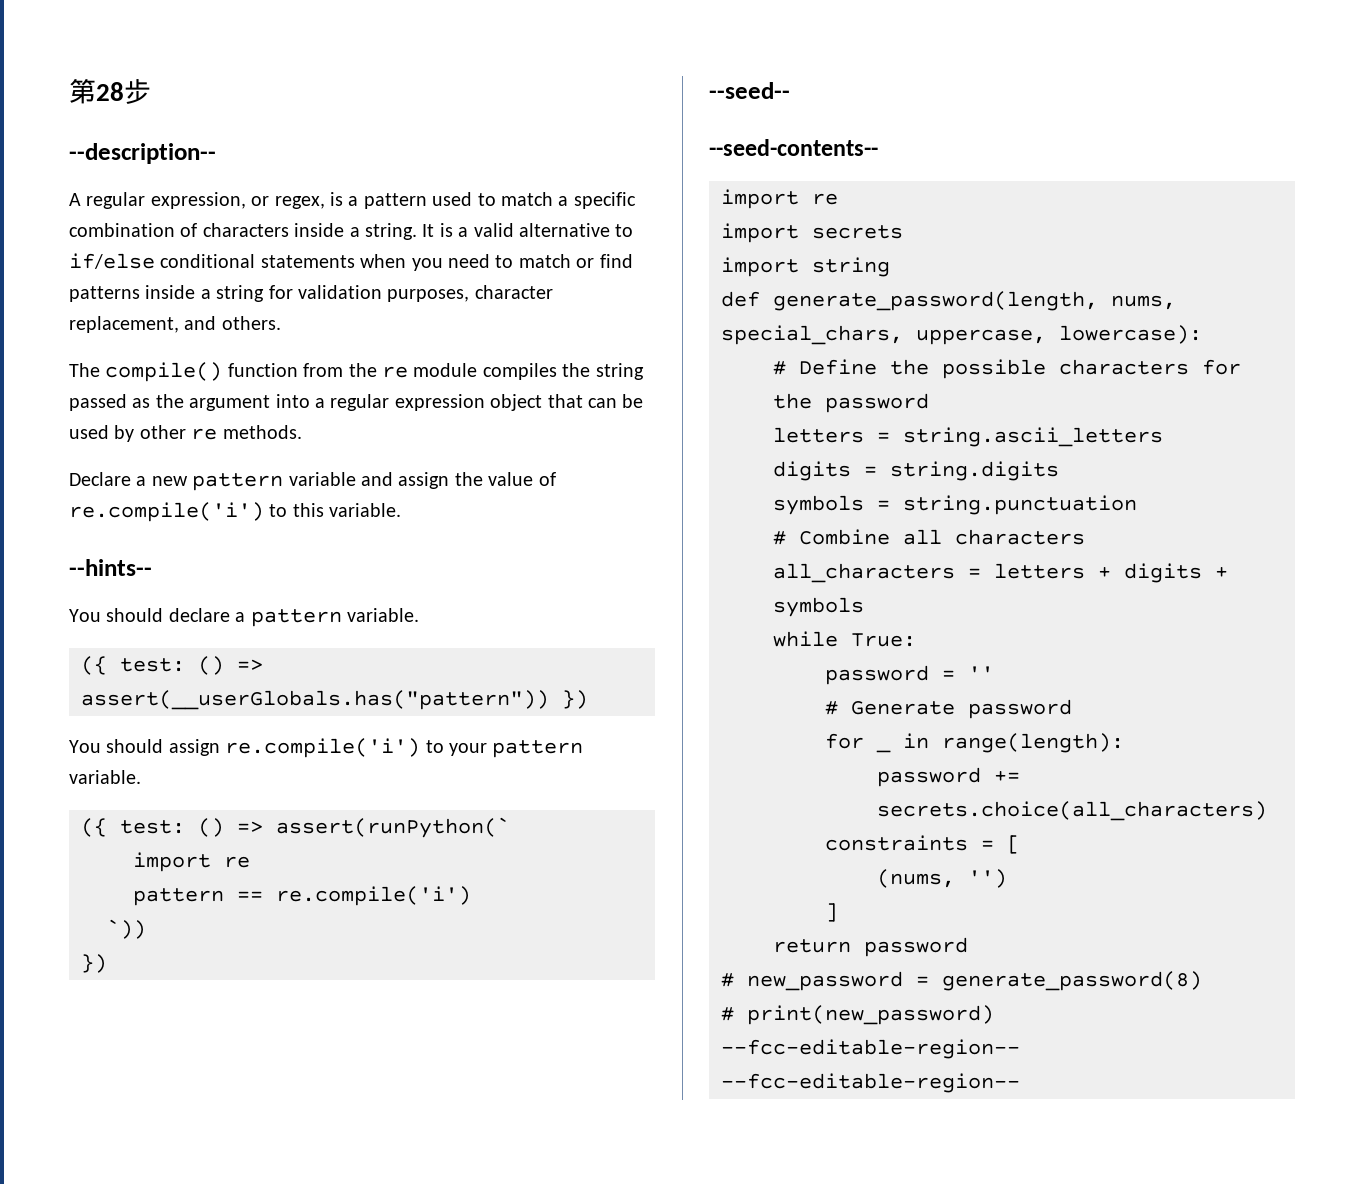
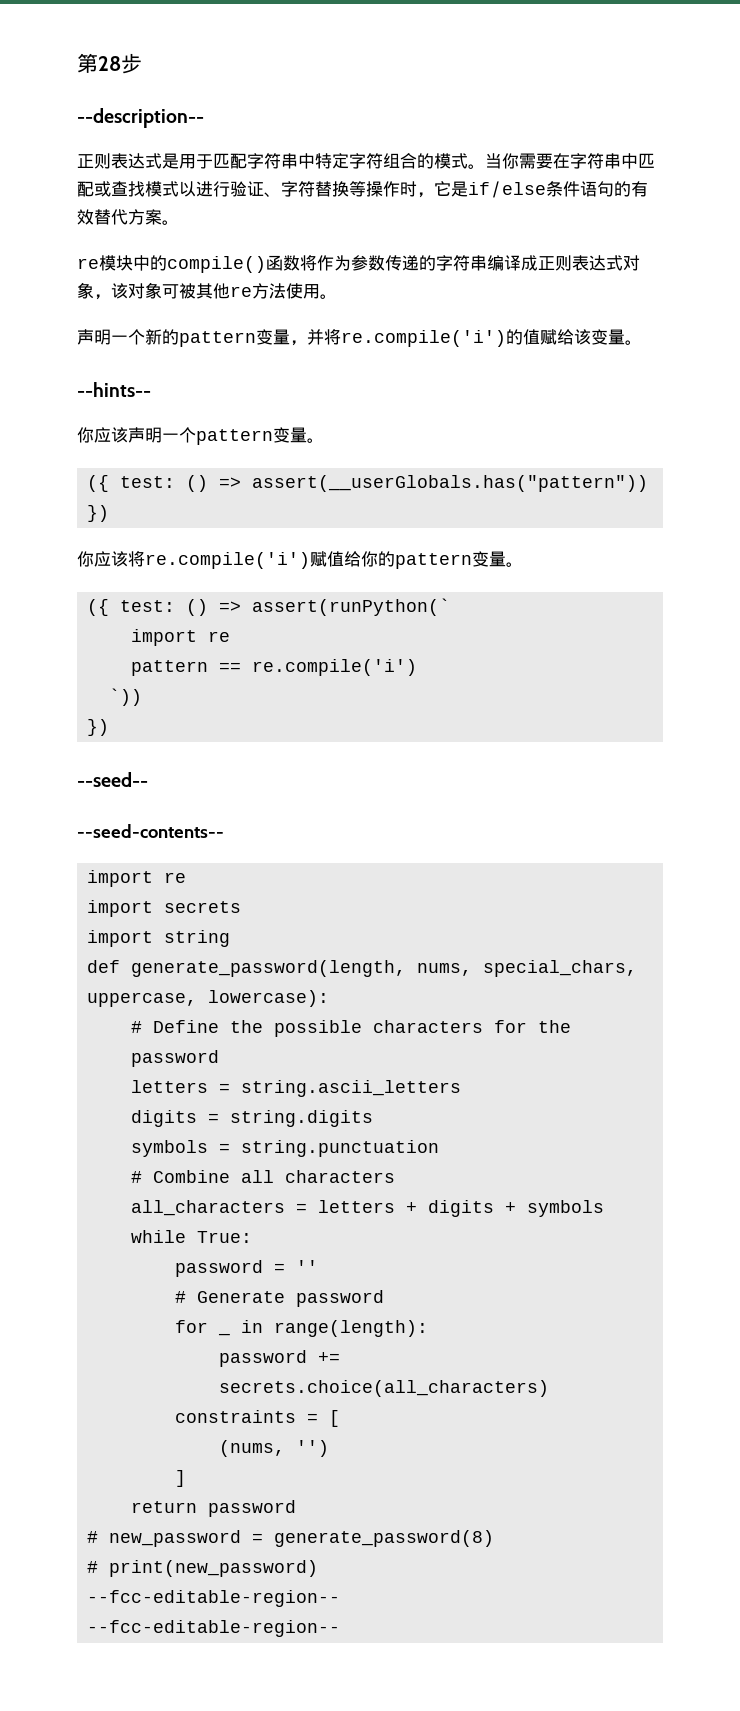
[69,192,636,209] [69,223,634,240] [69,253,633,271] [69,285,553,302] [69,316,281,333] [69,362,644,382] [69,394,644,411] [69,425,302,442] [69,472,556,491] [69,502,402,522] [69,559,152,576] [69,608,419,627] A regular expression, or regex, is a pattern used to match a specific combination of characters inside a string. It is a valid alternative to if/else conditional statements when you need to match or find patterns inside a string for validation purposes, character replacement, and others. // The compile() function from the re module compiles the string passed as the argument into a regular expression object that can be used by other re methods. // Declare a new pattern variable and assign the value of re.compile('i') to this variable. // --hints-- // You should declare a pattern variable. -> [77,153,655,169] [77,181,648,198] [77,209,179,225] [77,255,640,273] [77,282,337,300] [77,329,642,347] [77,382,151,397] [77,427,324,445] 正则表达式是用于匹配字符串中特定字符组合的模式。当你需要在字符串中匹配或查找模式以进行验证、字符替换等操作时，它是if/else条件语句的有效替代方案。 // re模块中的compile()函数将作为参数传递的字符串编译成正则表达式对象，该对象可被其他re方法使用。 // 声明一个新的pattern变量，并将re.compile('i')的值赋给该变量。 // --hints-- // 你应该声明一个pattern变量。
[69,738,584,758] [69,770,141,784] You should assign re.compile('i') to your pattern variable. -> [77,551,523,569] 你应该将re.compile('i')赋值给你的pattern变量。

